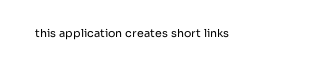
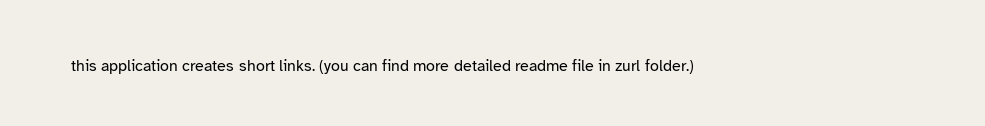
[204,28,229,38] links -> [278,59,694,74] links. (you can find more detailed readme file in zurl folder.)

